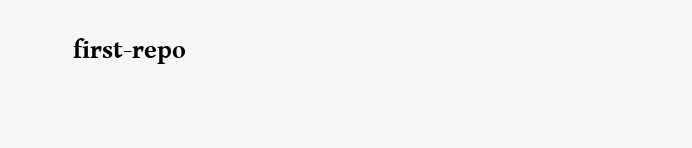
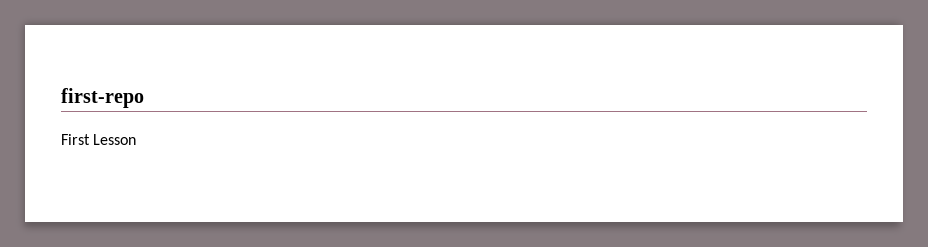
(186, 51) none -> [61,134,137,145] // First Lesson

